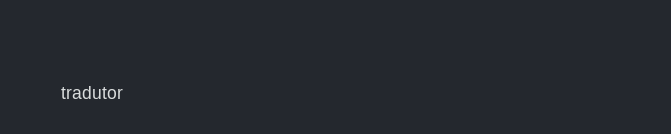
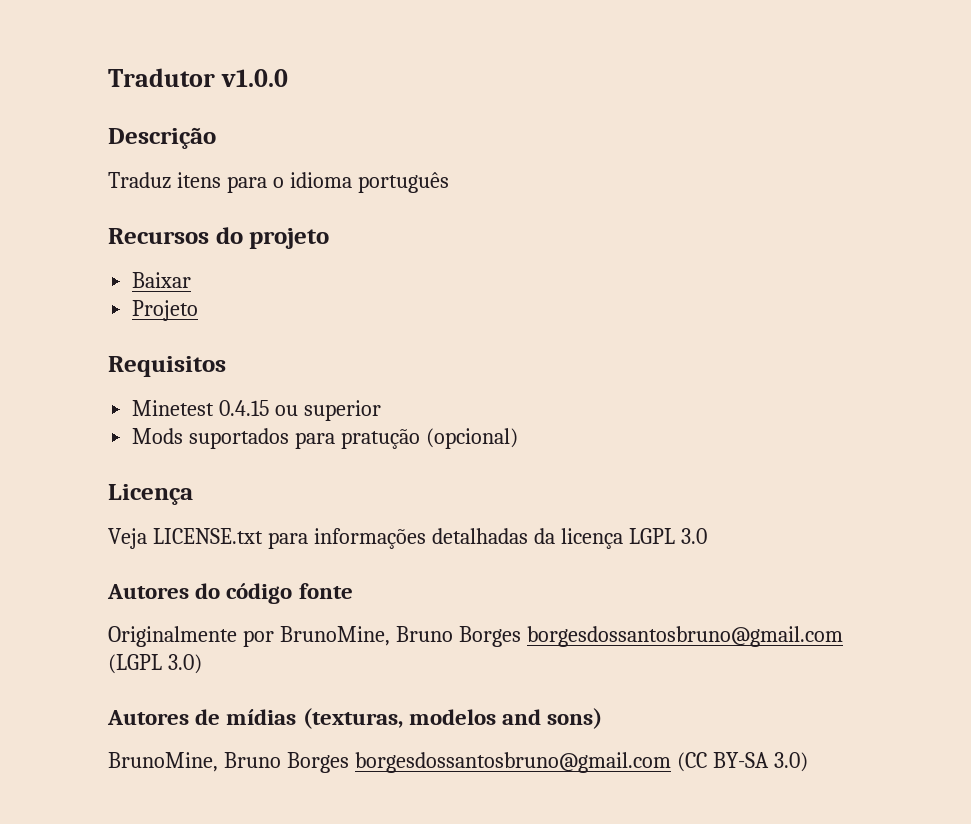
[61,86,123,99] tradutor -> [108,68,288,87] [108,127,216,149] [108,172,449,193] [108,227,330,249] [132,272,192,288] [132,300,199,321] [108,356,226,377] [132,400,382,421] [132,428,518,449] [108,484,193,505] [108,528,707,549] [107,583,353,604] [108,626,843,647] [108,654,202,674] [107,708,603,729] [108,752,808,773] Tradutor v1.0.0 // Descrição // Traduz itens para o idioma português // Recursos do projeto // Baixar // Projeto // Requisitos // Minetest 0.4.15 ou superior // Mods suportados para pratução (opcional) // Licença // Veja LICENSE.txt para informações detalhadas da licença LGPL 3.0 // Autores do código fonte // Originalmente por BrunoMine, Bruno Borges borgesdossantosbruno@gmail.com (LGPL 3.0) // Autores de mídias (texturas, modelos and sons) // BrunoMine, Bruno Borges borgesdossantosbruno@gmail.com (CC BY-SA 3.0)

